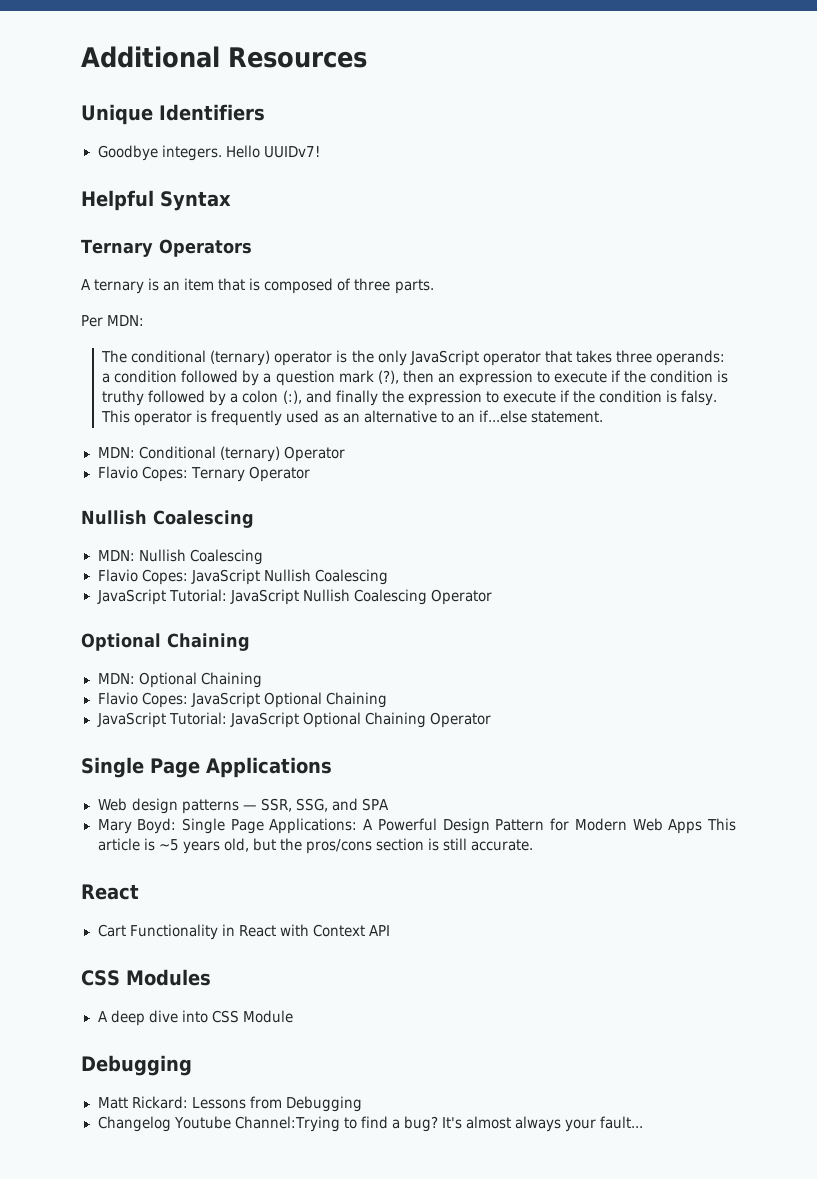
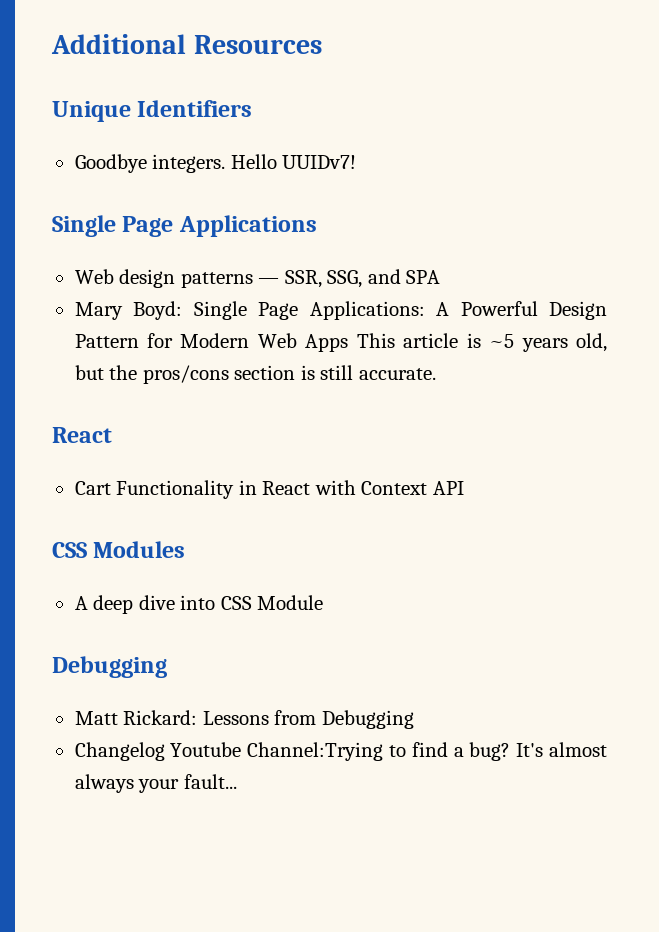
[81,190,231,211] [81,239,252,257] [81,278,434,294] [81,315,145,327] [101,350,725,366] [102,370,729,386] [102,390,718,406] [101,410,603,426] [97,446,345,462] [97,466,310,482] [81,510,254,528] [97,549,263,565] [97,569,388,585] [96,589,492,605] [81,633,250,651] [97,672,262,688] [97,692,387,708] [96,712,491,728] // Helpful Syntax // Ternary Operators // A ternary is an item that is composed of three parts. // Per MDN: // The conditional (ternary) operator is the only JavaScript operator that takes three operands: a condition followed by a question mark (?), then an expression to execute if the condition is truthy followed by a colon (:), and finally the expression to execute if the condition is falsy. This operator is frequently used as an alternative to an if...else statement. // MDN: Conditional (ternary) Operator // Flavio Copes: Ternary Operator // Nullish Coalescing // MDN: Nullish Coalescing // Flavio Copes: JavaScript Nullish Coalescing // JavaScript Tutorial: JavaScript Nullish Coalescing Operator // Optional Chaining // MDN: Optional Chaining // Flavio Copes: JavaScript Optional Chaining // JavaScript Tutorial: JavaScript Optional Chaining Operator -> (357, 162) none

